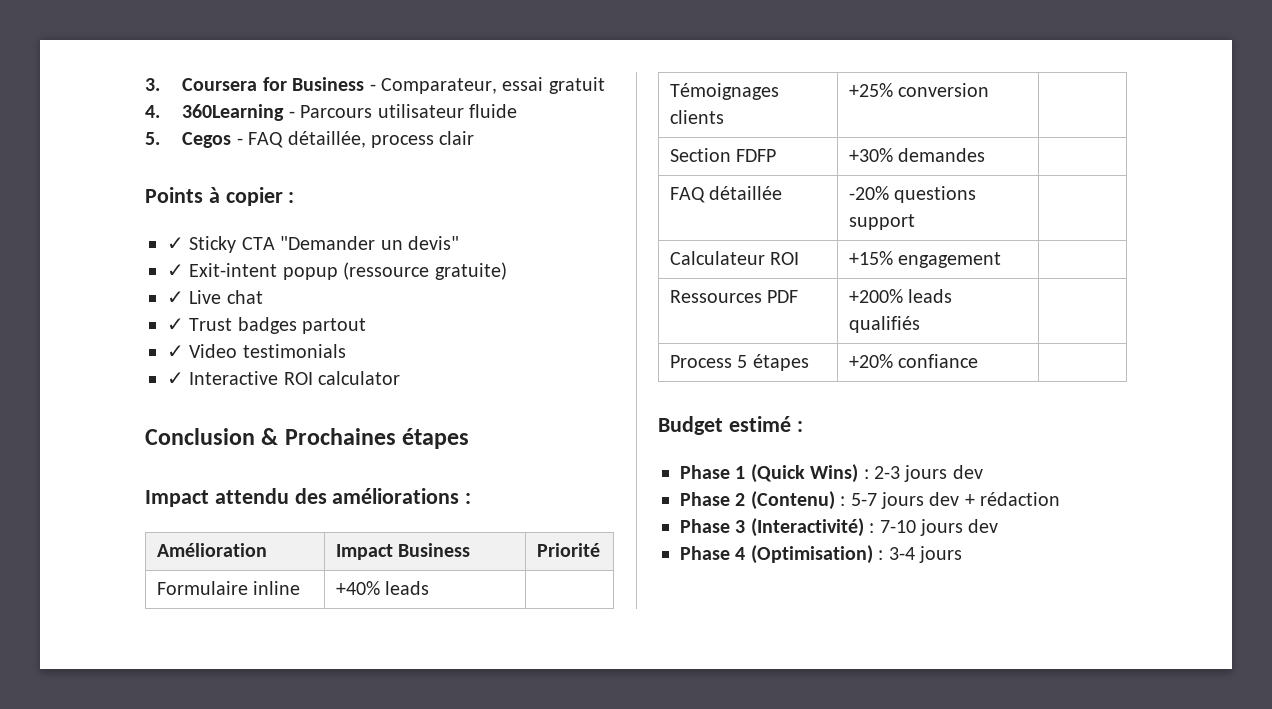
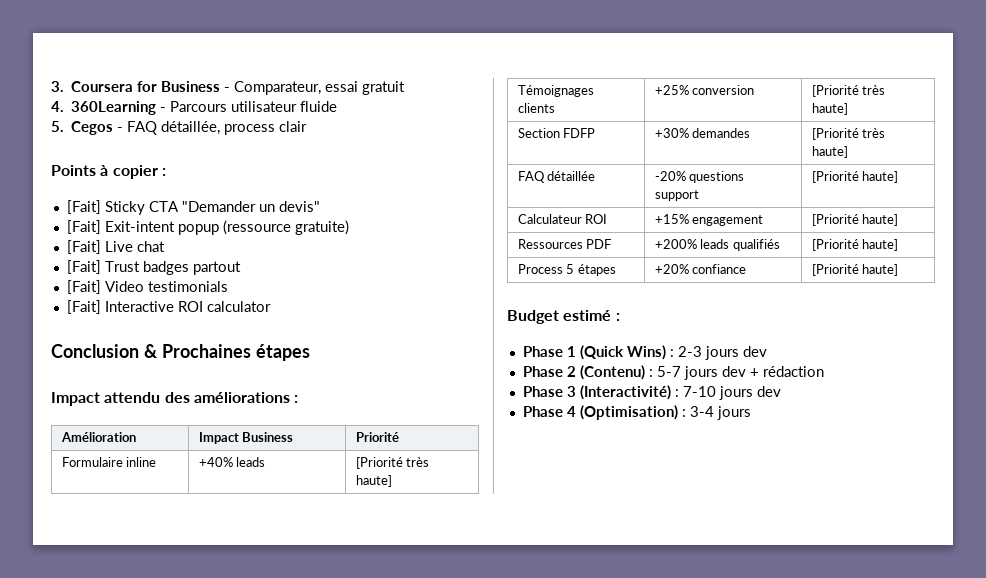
[167,237,184,250] ✓ -> [66,200,101,214] [Fait]
[167,264,184,277] ✓ -> [66,220,101,234] [Fait]
[167,291,184,304] ✓ -> [66,240,101,254] [Fait]
[167,318,184,331] ✓ -> [66,260,101,274] [Fait]
[167,345,184,358] ✓ -> [66,280,101,294] [Fait]
[167,372,184,385] ✓ -> [66,300,101,314] [Fait]
(430, 588) none -> [355,457,430,469] [355,475,392,487] [Priorité très haute]
(990, 90) none -> [811,85,886,97] [811,103,848,115] [Priorité très haute]
(986, 155) none -> [811,128,886,140] [811,146,848,158] [Priorité très haute]
(915, 222) none -> [811,171,899,183] [Priorité haute]
(1002, 260) none -> [811,214,899,226] [Priorité haute]
(920, 324) none -> [811,239,899,251] [Priorité haute]
(979, 361) none -> [811,264,899,276] [Priorité haute]

